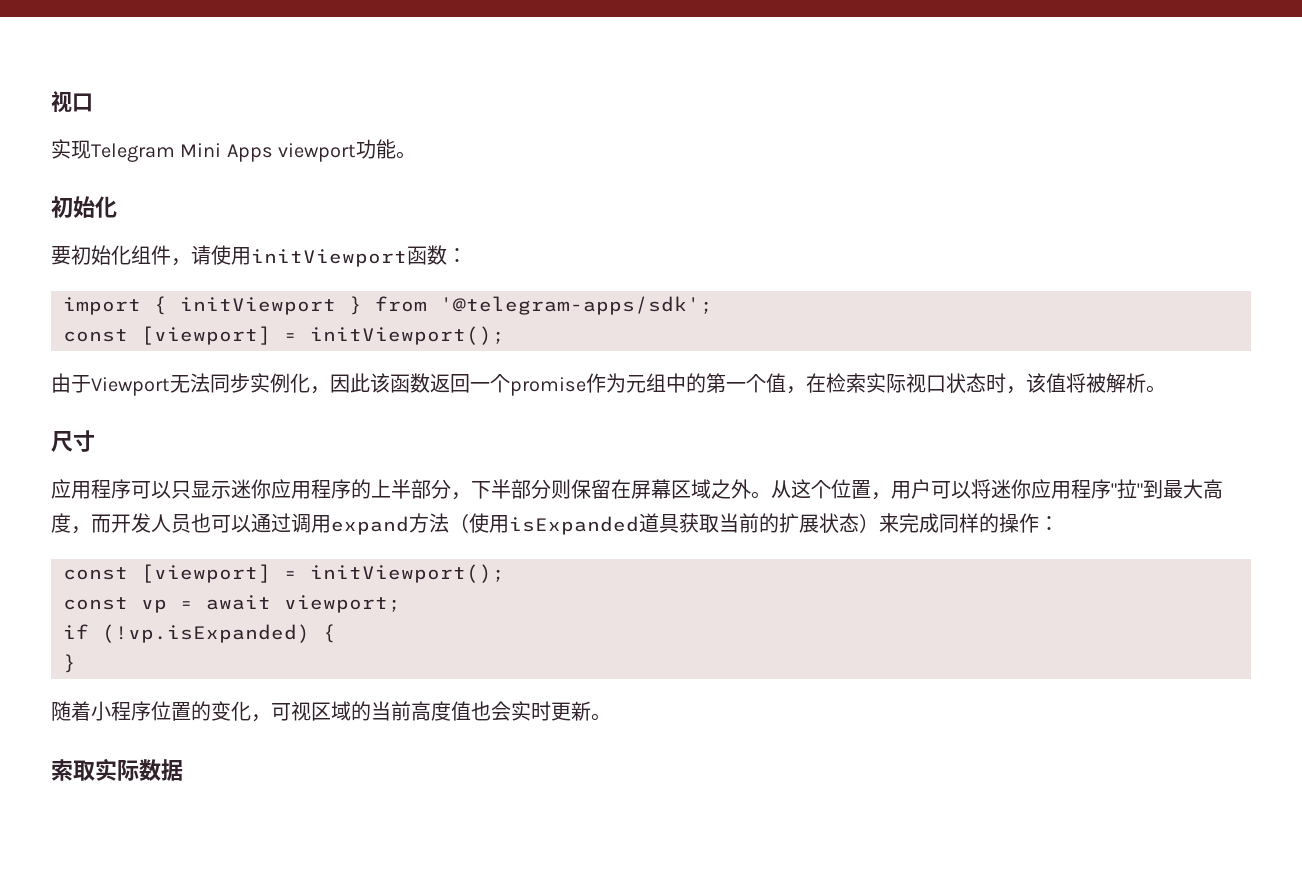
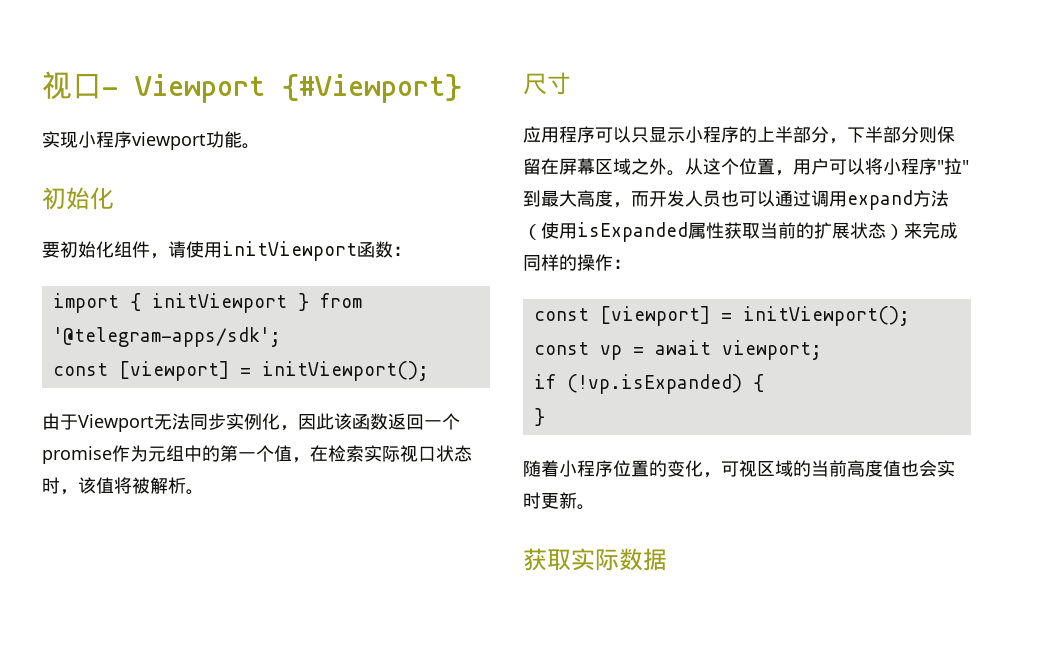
[51,91,93,113] [51,139,273,162] 视口 // 实现Telegram Mini Apps -> [42,71,462,103] [42,131,132,148] 视口- Viewport {#Viewport} // 实现小程序
[231,479,311,499] 迷你应用 -> [685,126,703,143] 小
[991,479,1071,499] 迷你应用 -> [883,158,901,175] 小
[639,513,679,533] 道具 -> [688,222,724,239] 属性
[51,759,73,781] 索 -> [523,548,547,571] 获

